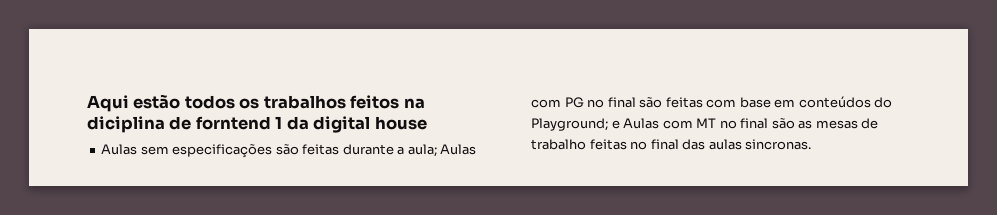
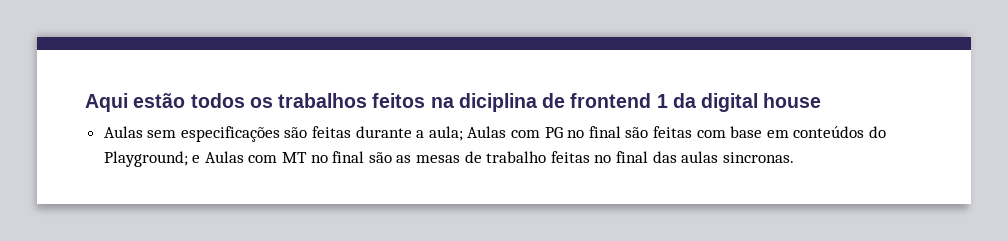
[195,116,271,130] forntend -> [570,93,652,108] frontend

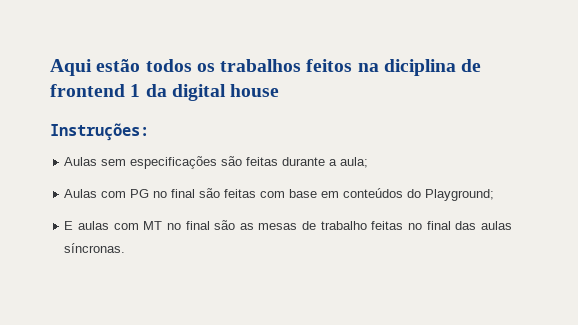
(822, 100) none -> [50,123,149,141] // Instruções:
(463, 133) none -> (369, 162) //
[192,151,244,163] e Aulas -> [64,221,109,230] // E aulas
[722,152,794,163] sincronas. -> [64,243,126,253] síncronas.

